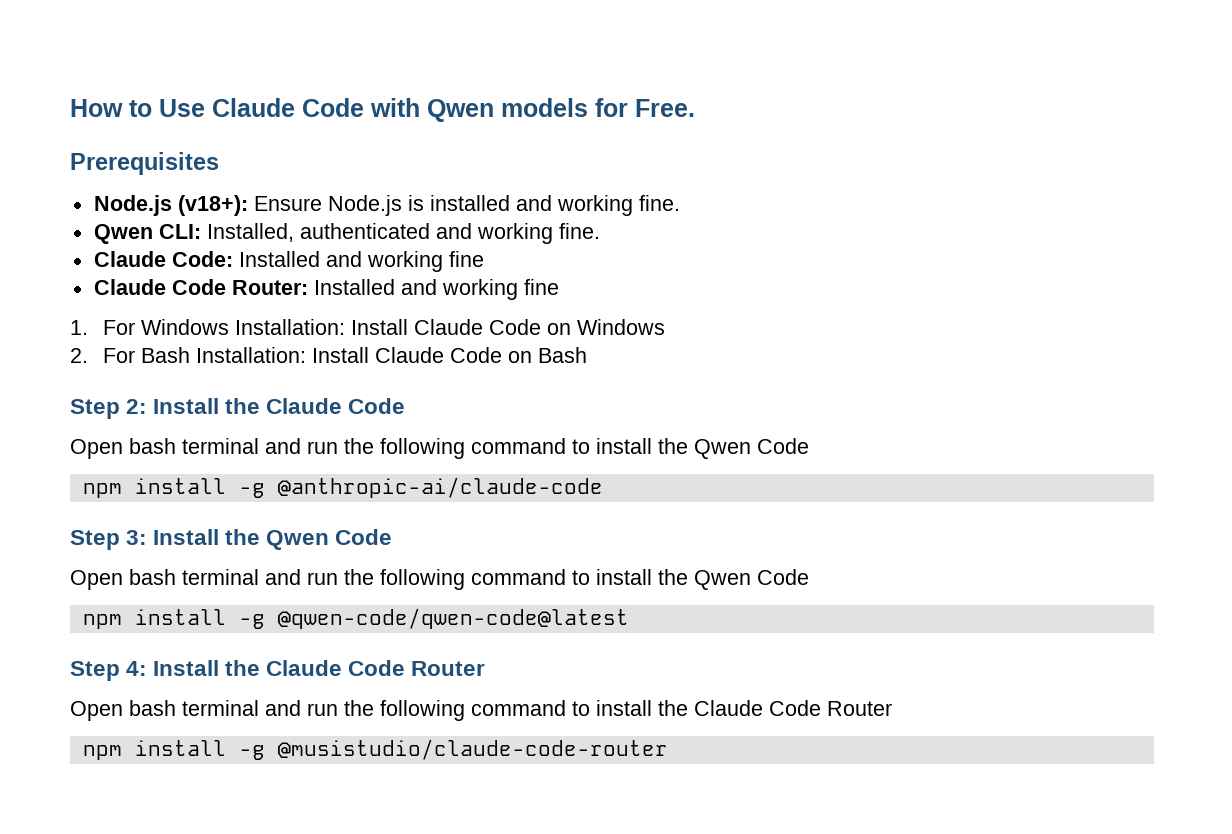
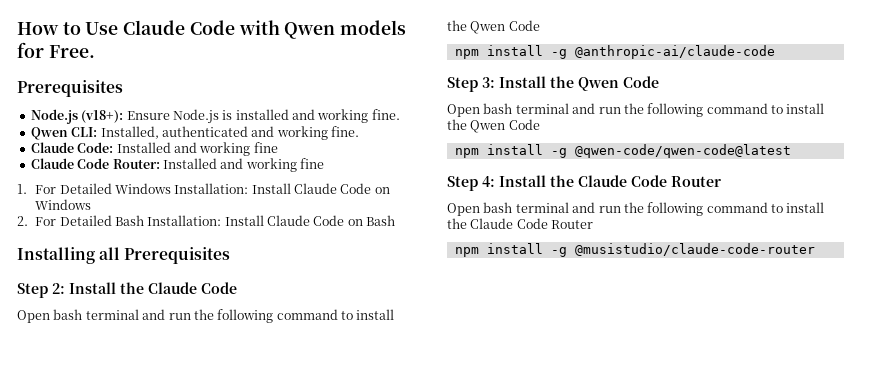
(136, 327) none -> [59,183,112,194] Detailed
(136, 355) none -> [59,215,112,226] Detailed
(588, 355) none -> [17,247,231,264] // Installing all Prerequisites

